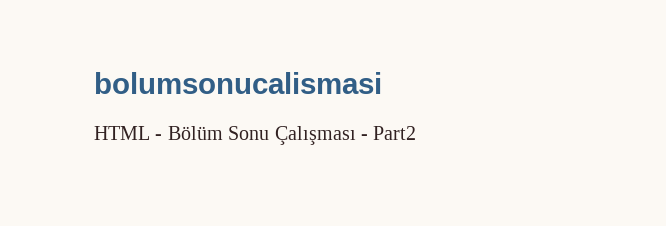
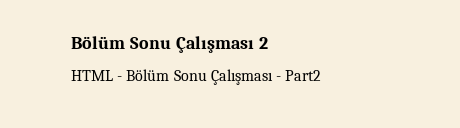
[94,72,382,94] bolumsonucalismasi -> [71,36,268,53] Bölüm Sonu Çalışması 2

